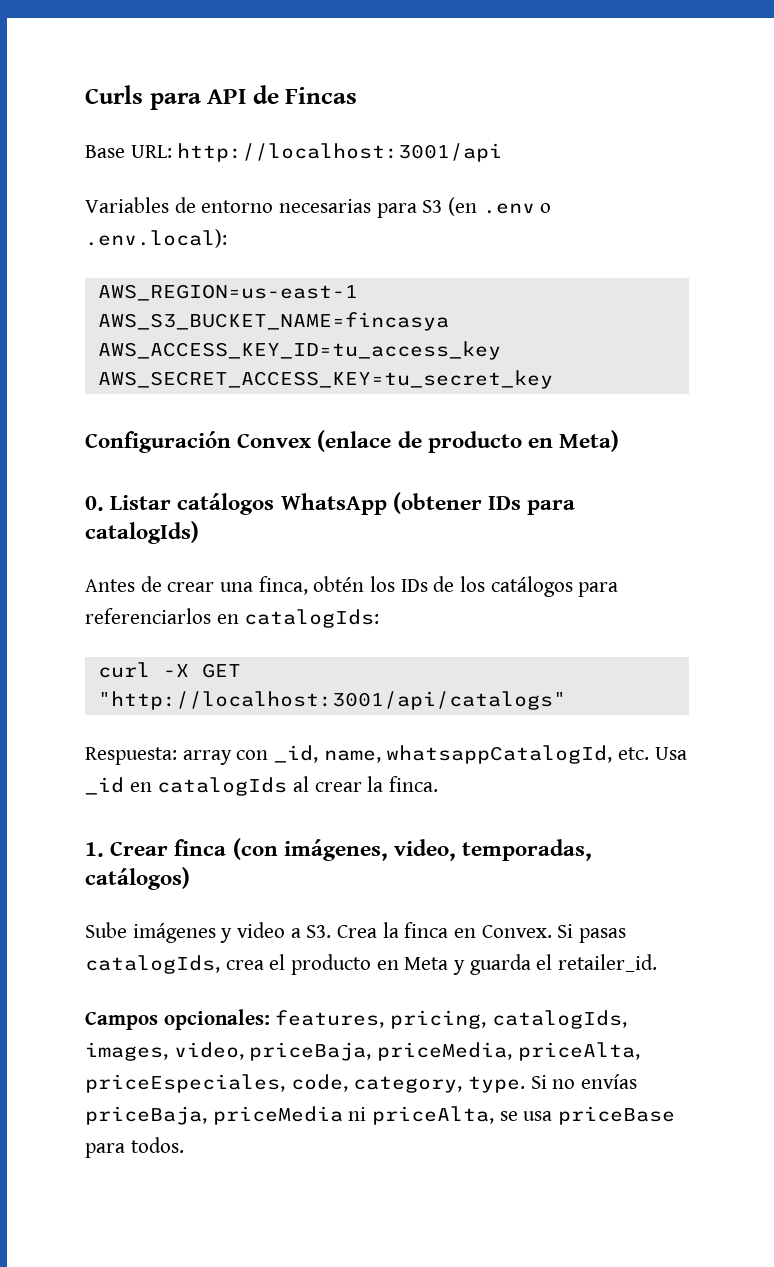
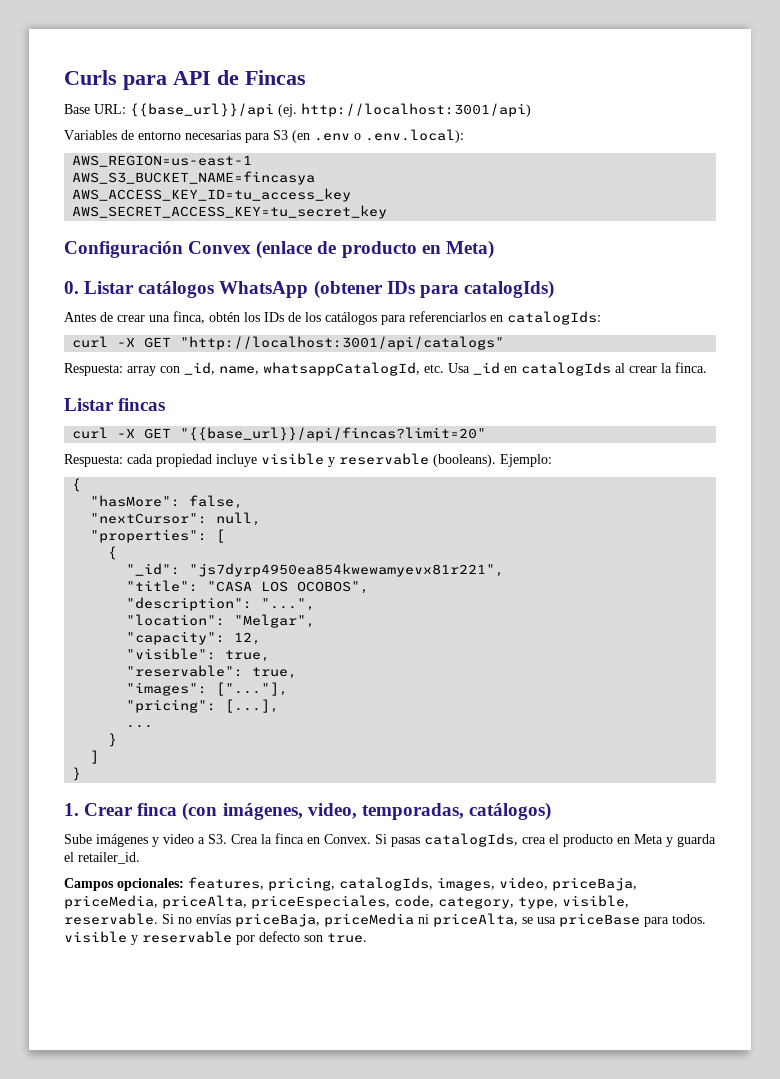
[177,143,503,162] http://localhost:3001/api -> [130,103,531,117] {{base_url}}/api (ej. http://localhost:3001/api)
(439, 784) none -> [64,398,166,411] [72,427,487,441] [64,453,552,467] [72,478,82,492] [90,495,244,509] [90,512,262,526] [90,529,226,543] [108,546,118,560] [126,563,505,577] [126,580,370,594] [126,597,316,611] [126,614,316,628] [126,631,262,645] [126,648,271,662] [126,665,298,679] [126,682,289,696] [126,699,280,713] [126,725,154,728] [108,733,118,747] [90,750,100,764] [72,767,82,781] // Listar fincas // curl -X GET "{{base_url}}/api/fincas?limit=20" // Respuesta: cada propiedad incluye visible y reservable (booleans). Ejemplo: // { // "hasMore": false, // "nextCursor": null, // "properties": [ // { // "_id": "js7dyrp4950ea854kwewamyevx81r221", // "title": "CASA LOS OCOBOS", // "description": "...", // "location": "Melgar", // "capacity": 12, // "visible": true, // "reservable": true, // "images": ["..."], // "pricing": [...], // ... // } // ] // }
[468,1076,526,1093] type. -> [518,895,629,909] [64,913,158,925] type, visible, reservable.
(184, 1145) none -> [64,931,367,945] visible y reservable por defecto son true.

